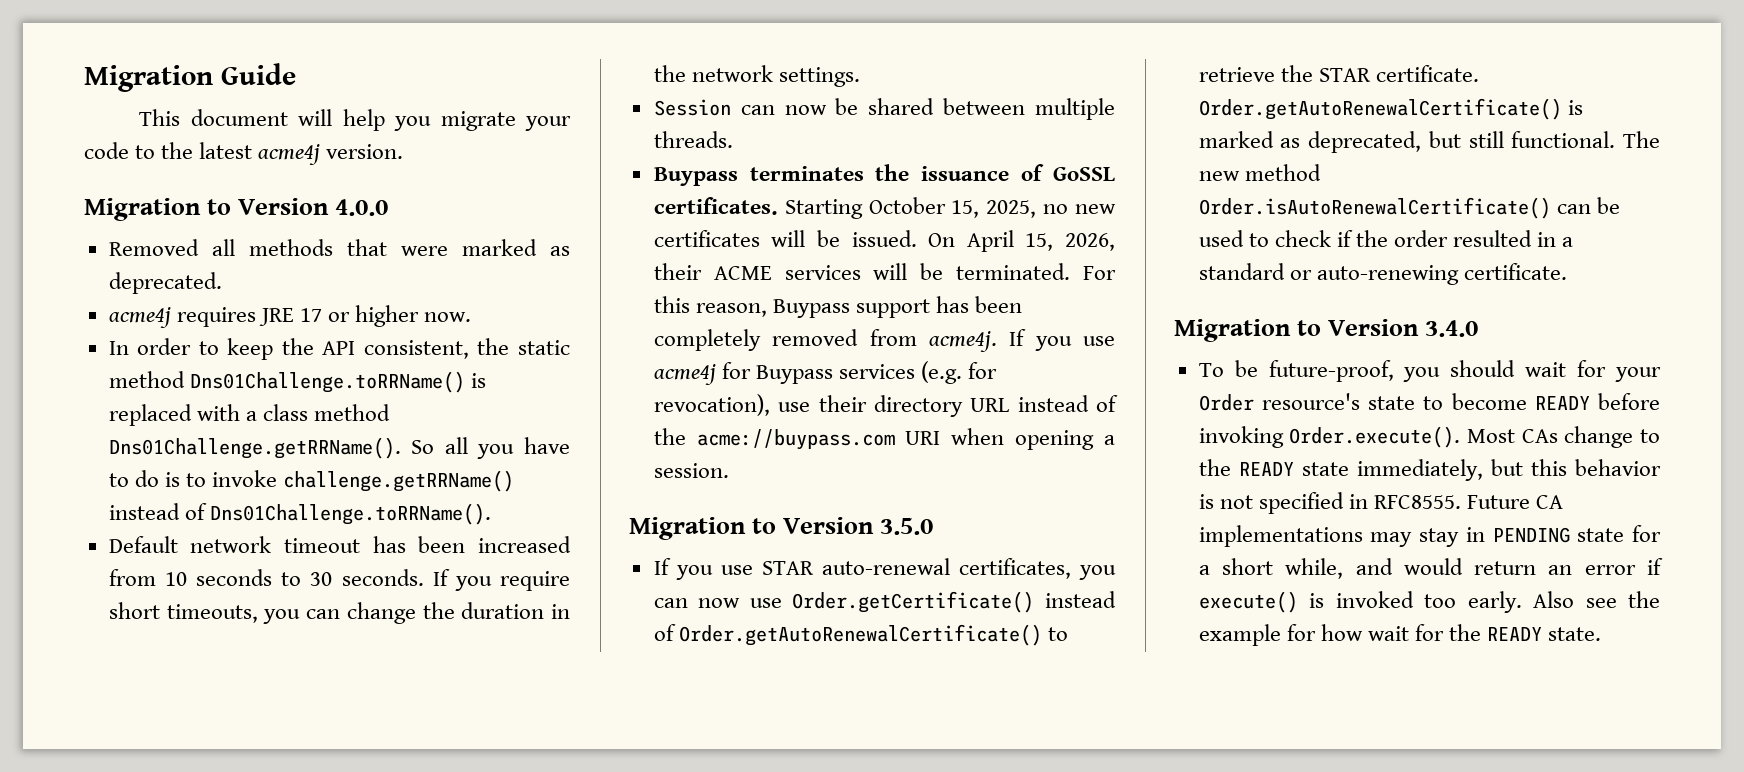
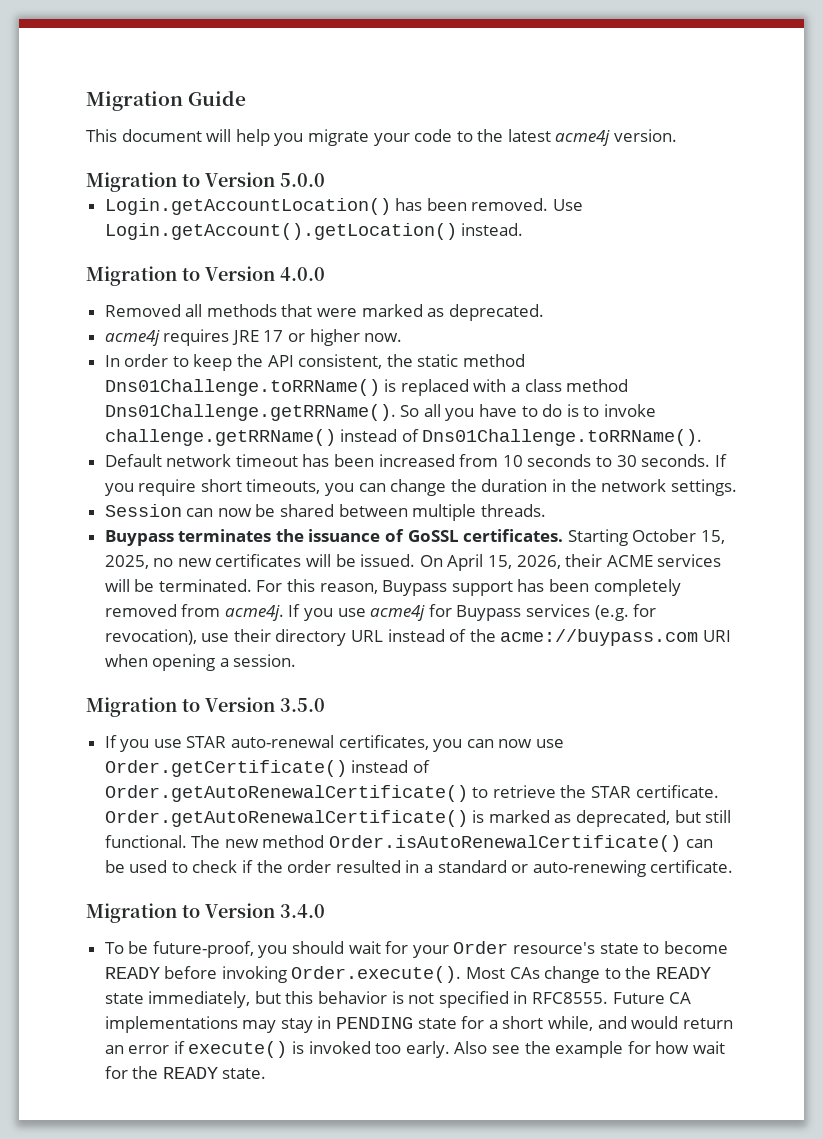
(404, 151) none -> [86,172,325,192] [104,198,584,215] [104,223,524,240] // Migration to Version 5.0.0 // Login.getAccountLocation() has been removed. Use Login.getAccount().getLocation() instead.

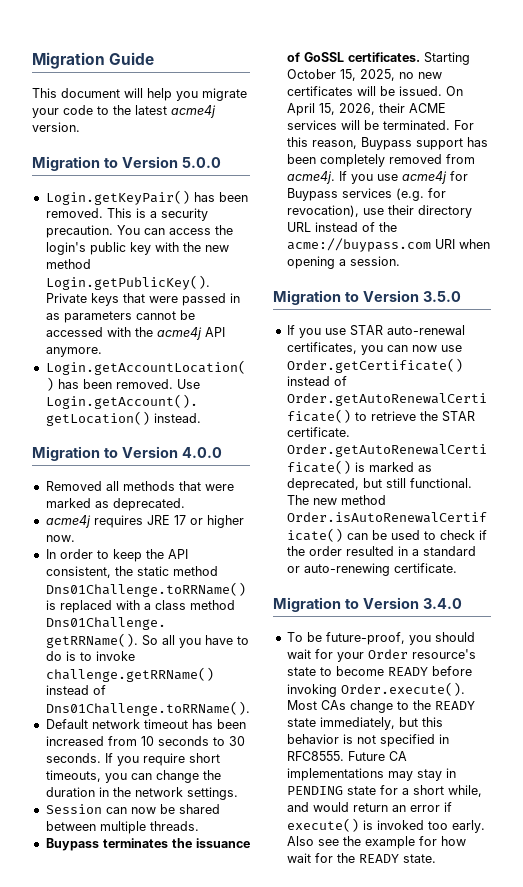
(325, 180) none -> [45,190,248,205] [45,208,208,221] [45,225,233,238] [45,242,229,255] [45,259,91,269] [45,275,210,290] [45,293,240,306] [45,310,195,323] [45,327,225,340] [45,347,102,357] // Login.getKeyPair() has been removed. This is a security precaution. You can access the login's public key with the new method Login.getPublicKey(). Private keys that were passed in as parameters cannot be accessed with the acme4j API anymore.

